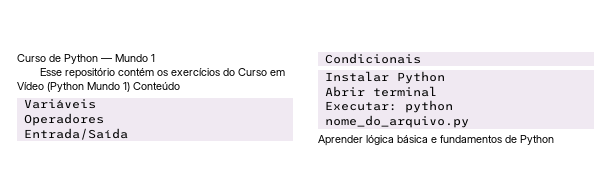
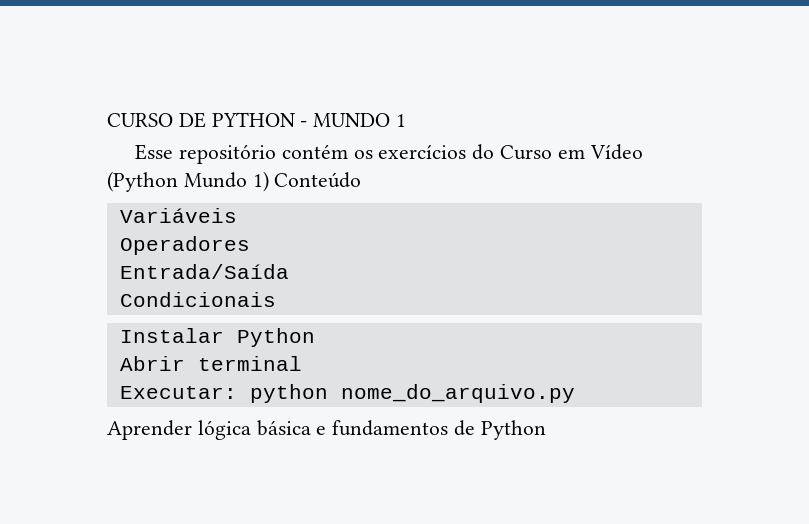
[17,54,148,64] Curso de Python — Mundo -> [107,112,391,128] CURSO DE PYTHON - MUNDO

